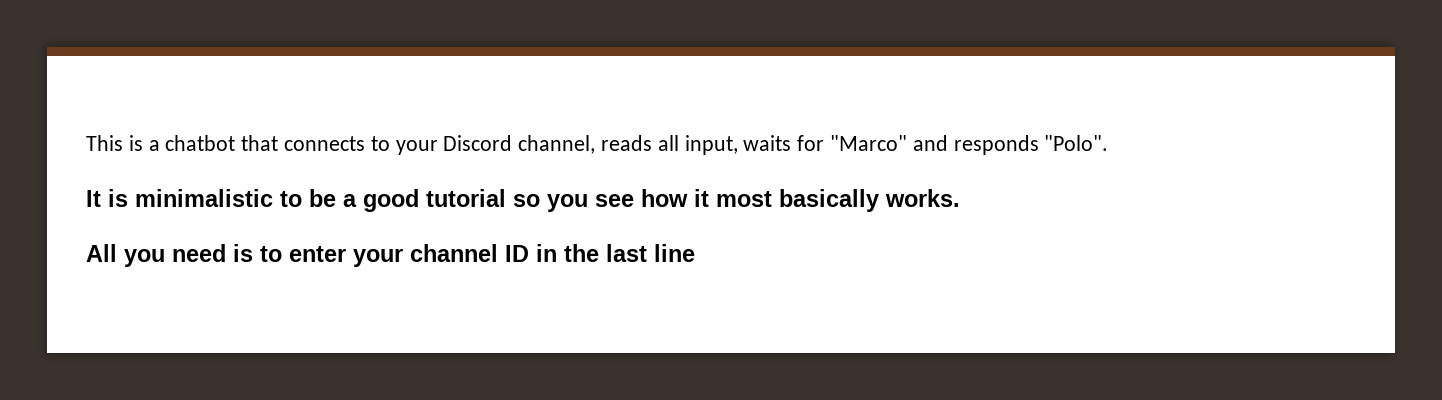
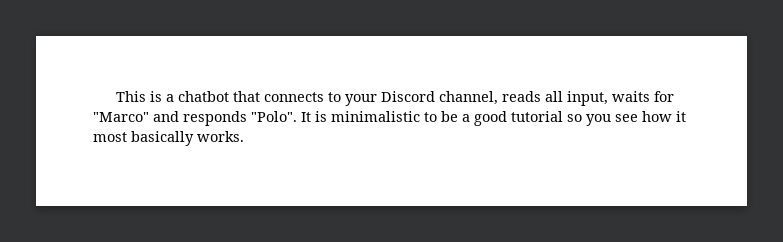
(1109, 143) // -> (297, 116) none
[86,244,695,267] // All you need is to enter your channel ID in the last line -> (244, 136) none

